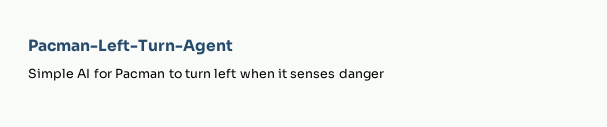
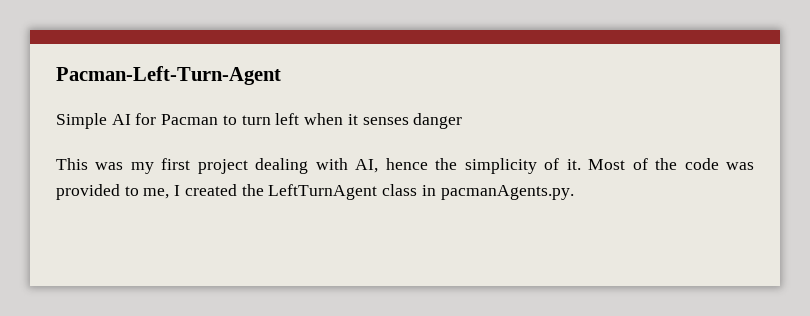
(384, 74) none -> [56,158,755,174] [56,184,574,200] // This was my first project dealing with AI, hence the simplicity of it. Most of the code was provided to me, I created the LeftTurnAgent class in pacmanAgents.py.

